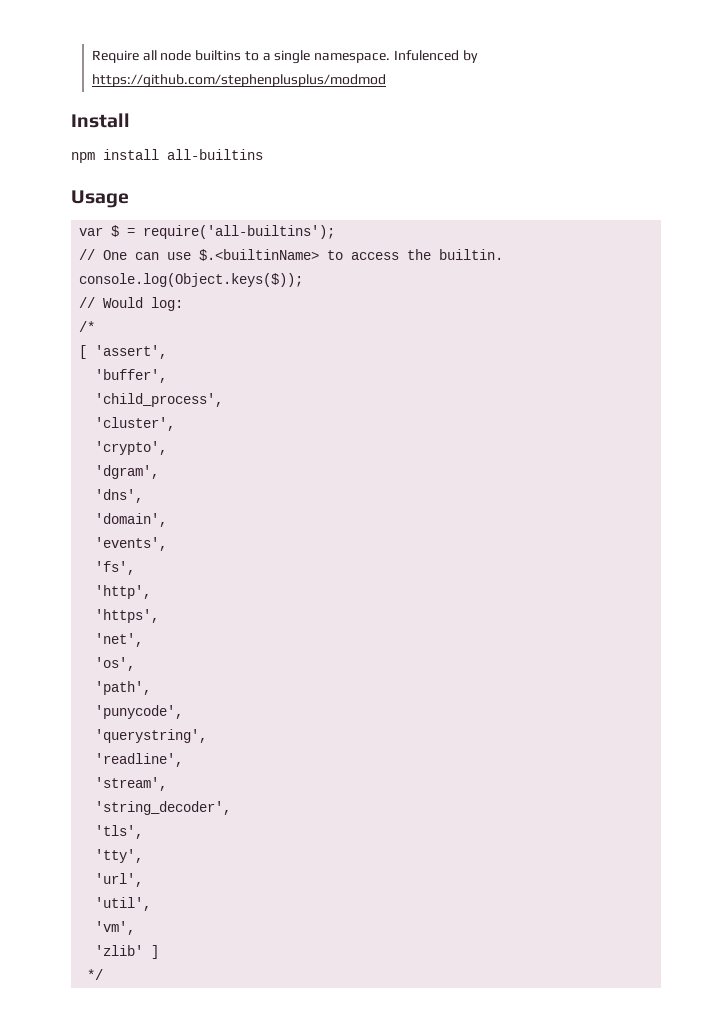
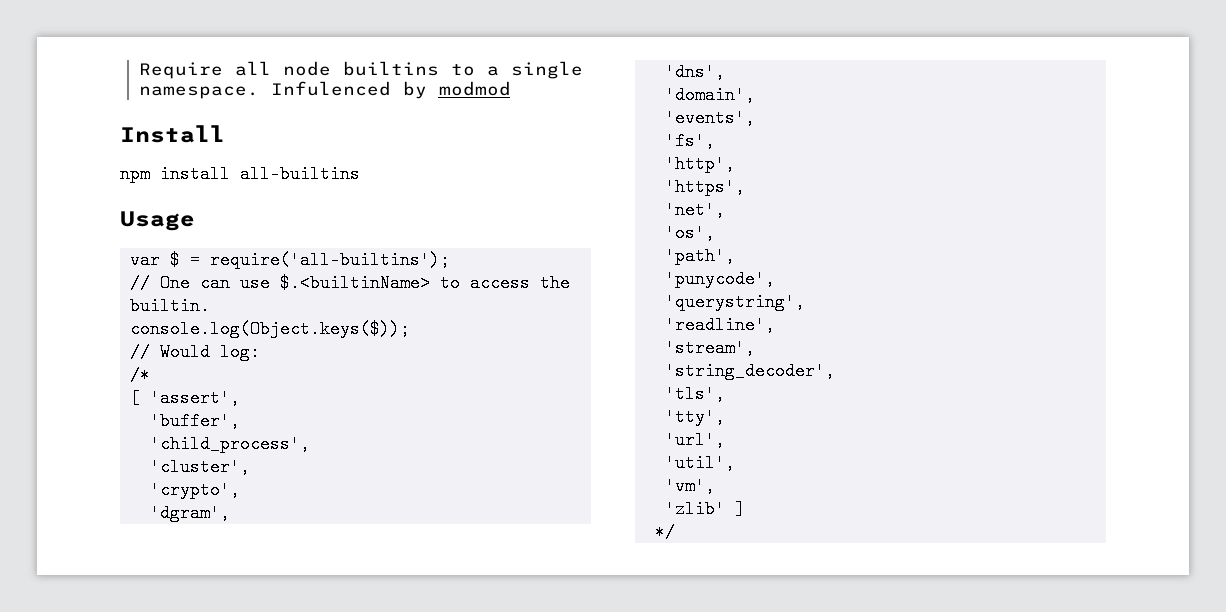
[91,74,386,88] https://github.com/stephenplusplus/modmod -> [438,81,511,96] modmod

